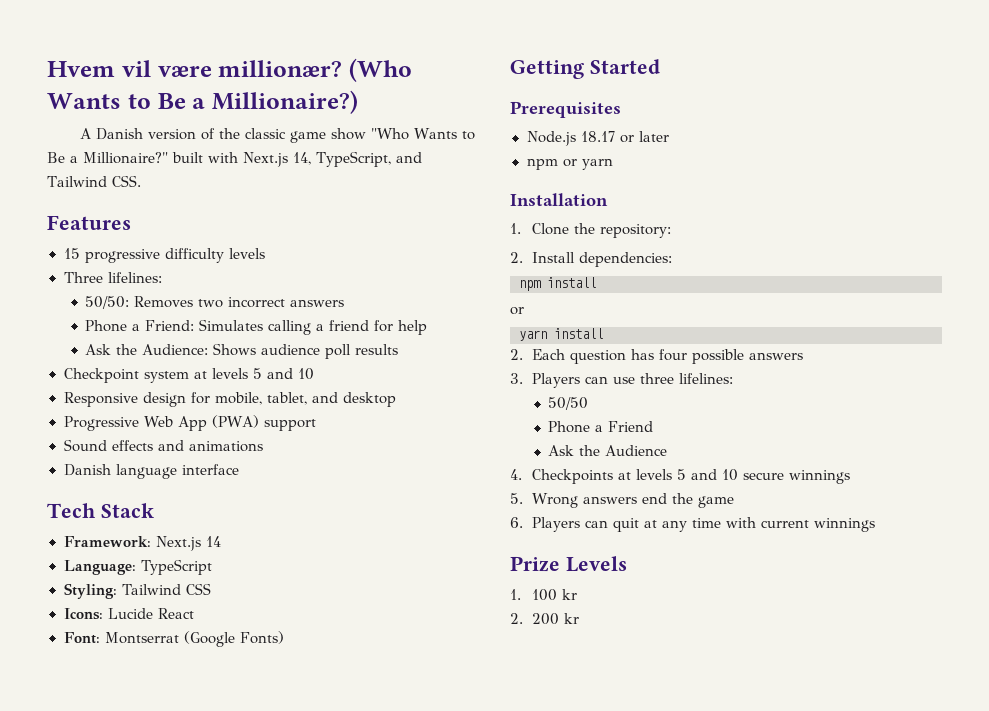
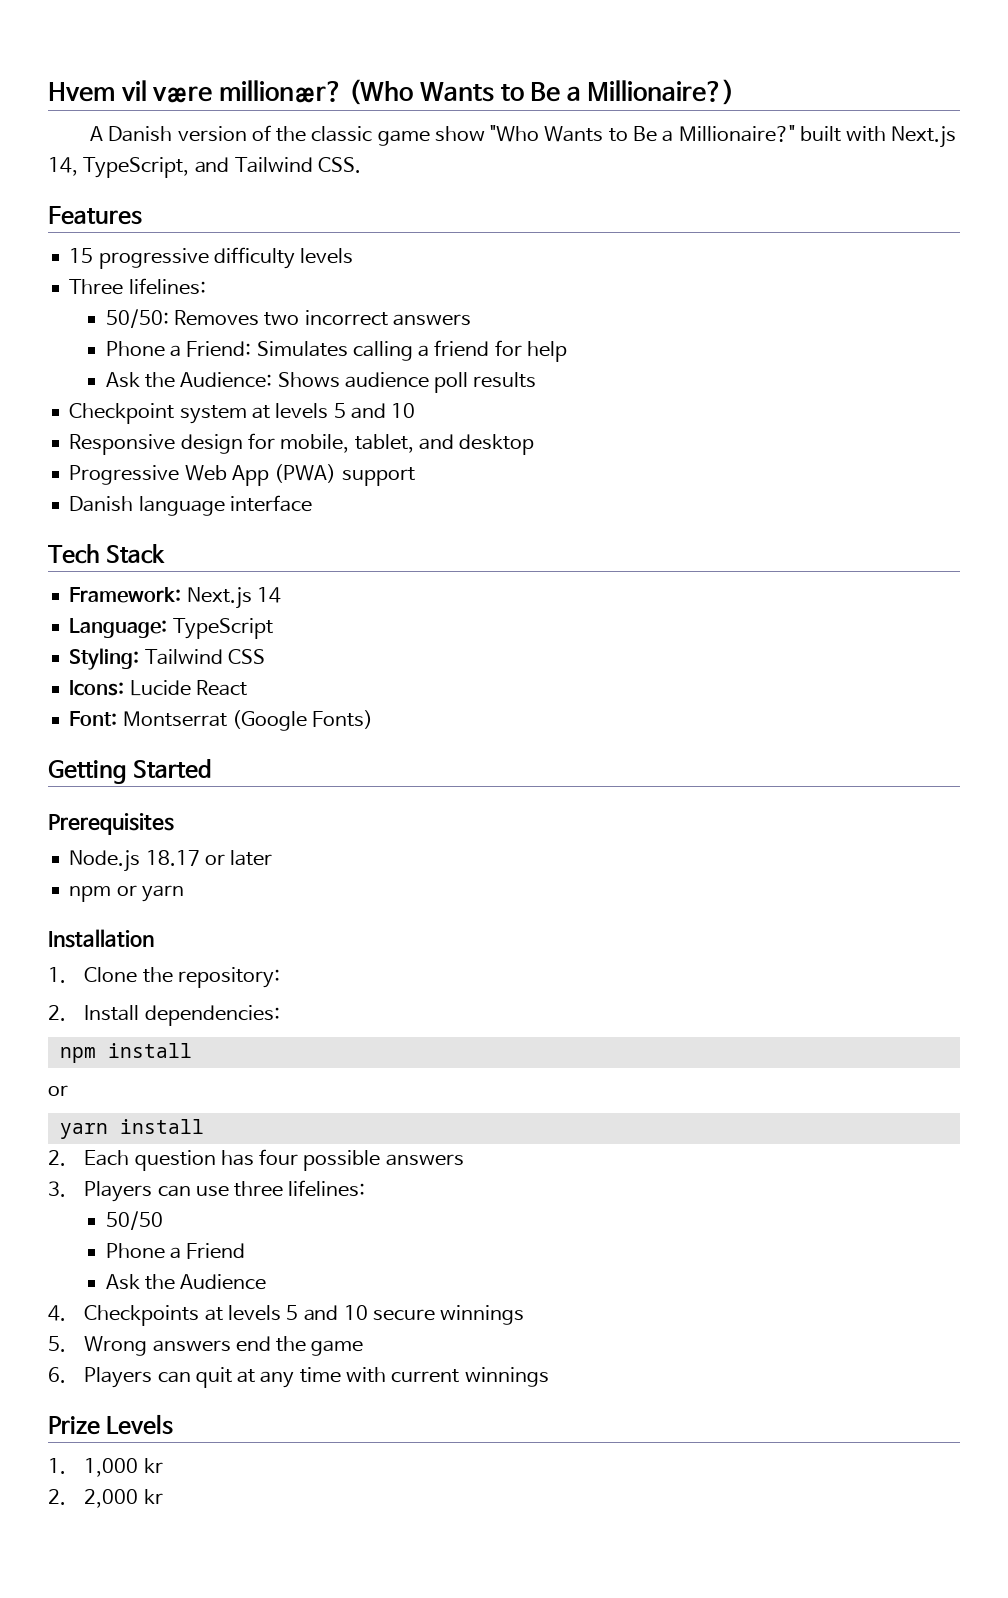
[63,439,263,452] // Sound effects and animations -> (415, 476) none
[531,589,557,601] 100 -> [84,1458,139,1477] 1,000
[531,613,559,625] 200 -> [84,1489,139,1508] 2,000

